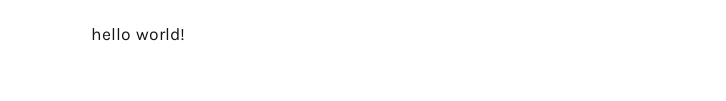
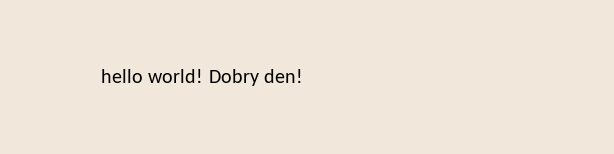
(185, 34) none -> [208,69,304,86] Dobry den!

